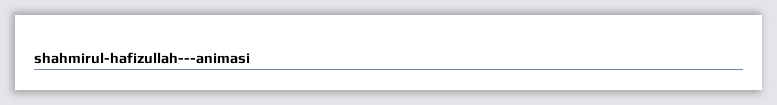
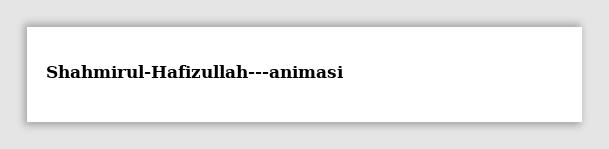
[34,52,250,64] shahmirul-hafizullah---animasi -> [46,65,344,78] Shahmirul-Hafizullah---animasi

